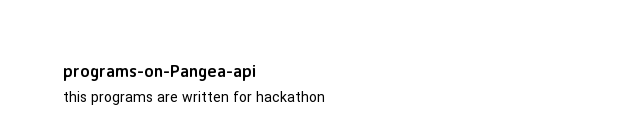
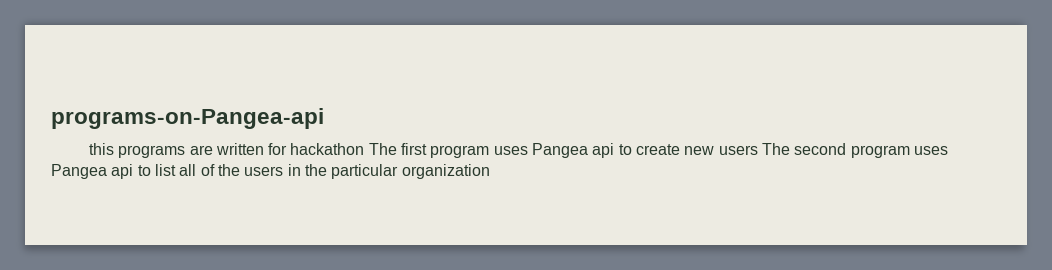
(325, 96) none -> [368,143,948,158] [51,164,490,179] The first program uses Pangea api to create new users The second program uses Pangea api to list all of the users in the particular organization

